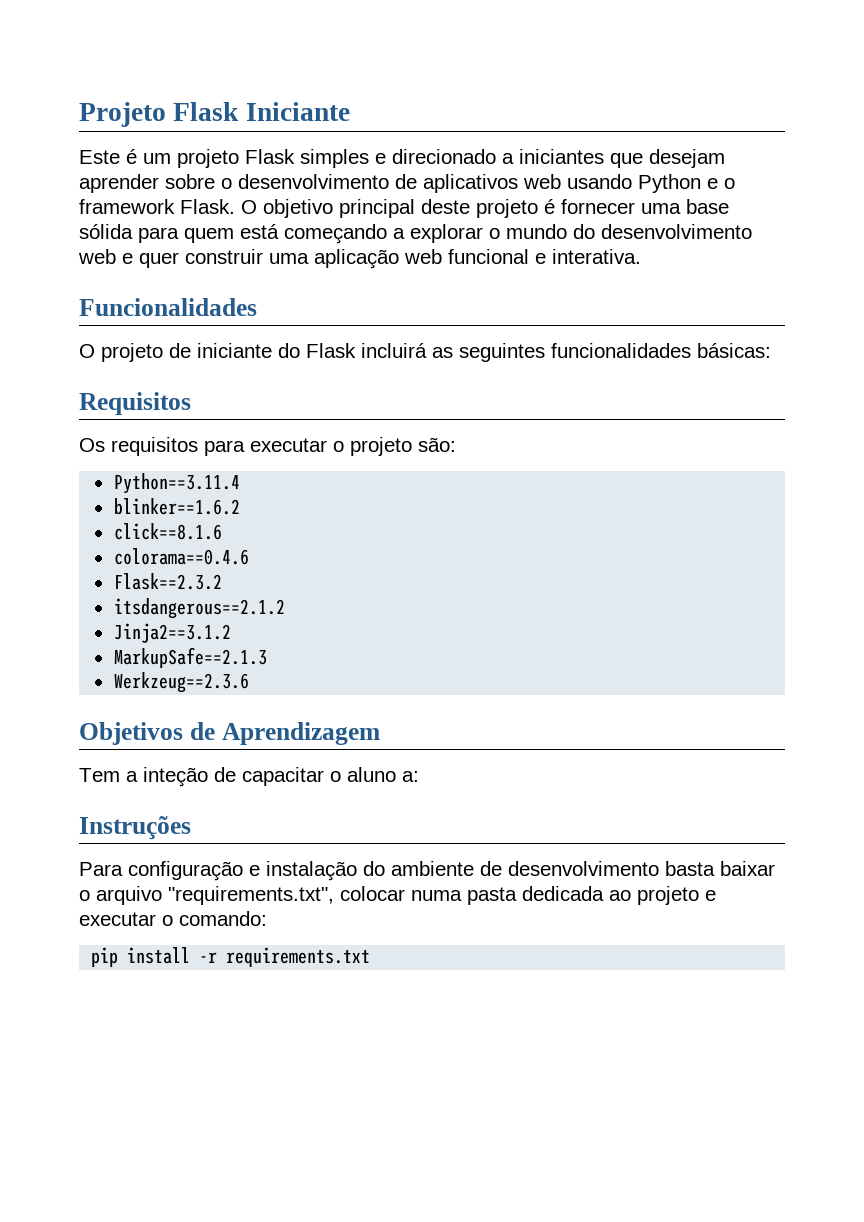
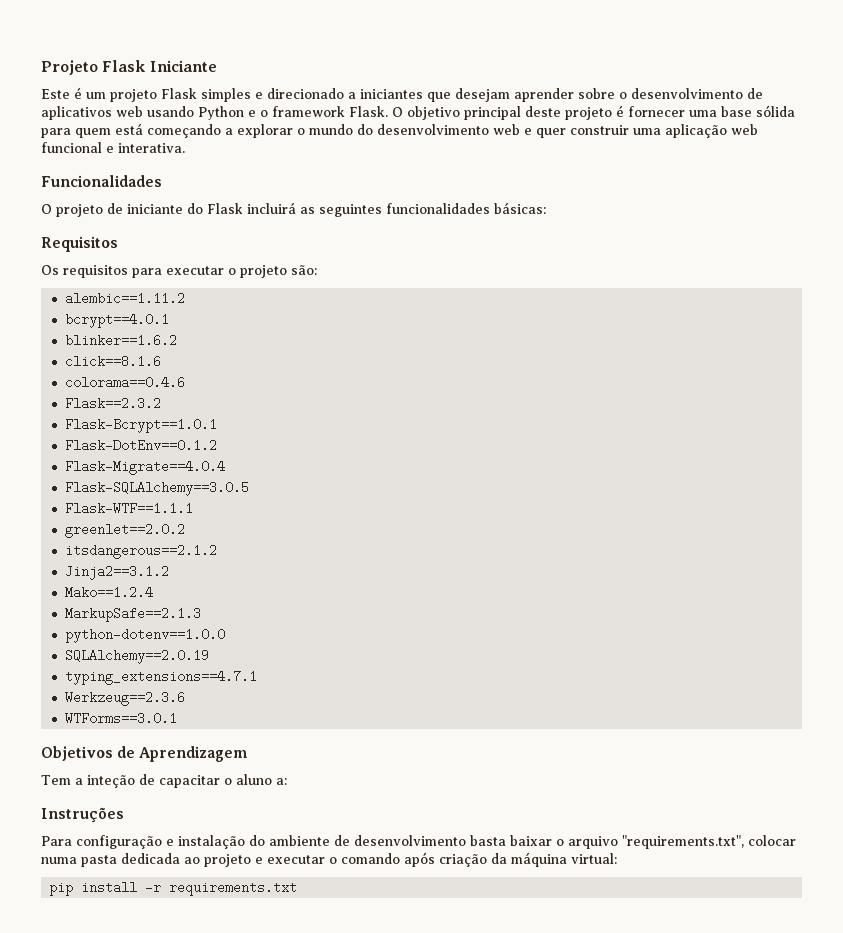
[113,473,240,494] Python==3.11.4 -> [64,292,185,305] [64,313,169,328] alembic==1.11.2 // bcrypt==4.0.1
(222, 581) none -> [64,418,217,433] [64,439,217,452] [64,460,225,475] [64,481,249,496] [64,502,193,515] [64,523,185,538] // Flask-Bcrypt==1.0.1 // Flask-DotEnv==0.1.2 // Flask-Migrate==4.0.4 // Flask-SQLAlchemy==3.0.5 // Flask-WTF==1.1.1 // greenlet==2.0.2
(231, 633) none -> [64,586,153,599] // Mako==1.2.4
(267, 657) none -> [64,628,225,643] [64,649,209,664] [64,670,257,685] // python-dotenv==1.0.0 // SQLAlchemy==2.0.19 // typing_extensions==4.7.1
(249, 682) none -> [64,712,177,725] // WTForms==3.0.1
[179,911,267,926] comando: -> [341,852,617,867] comando após criação da máquina virtual:

